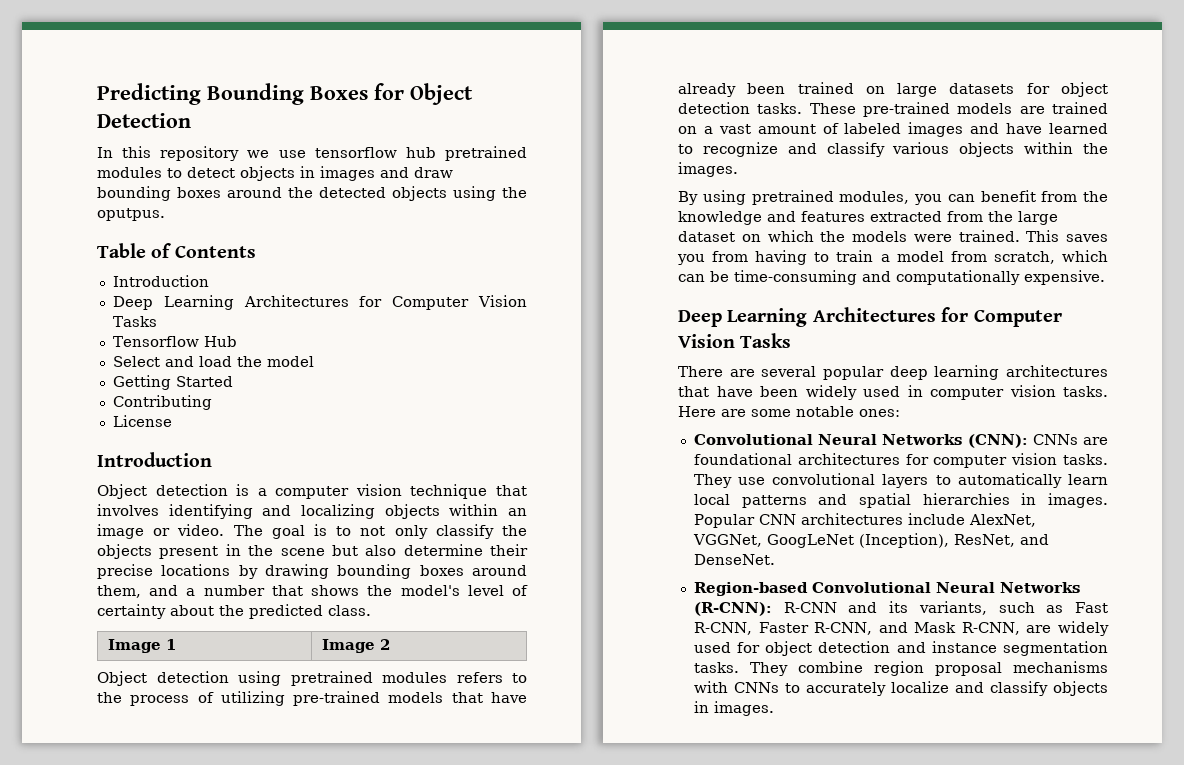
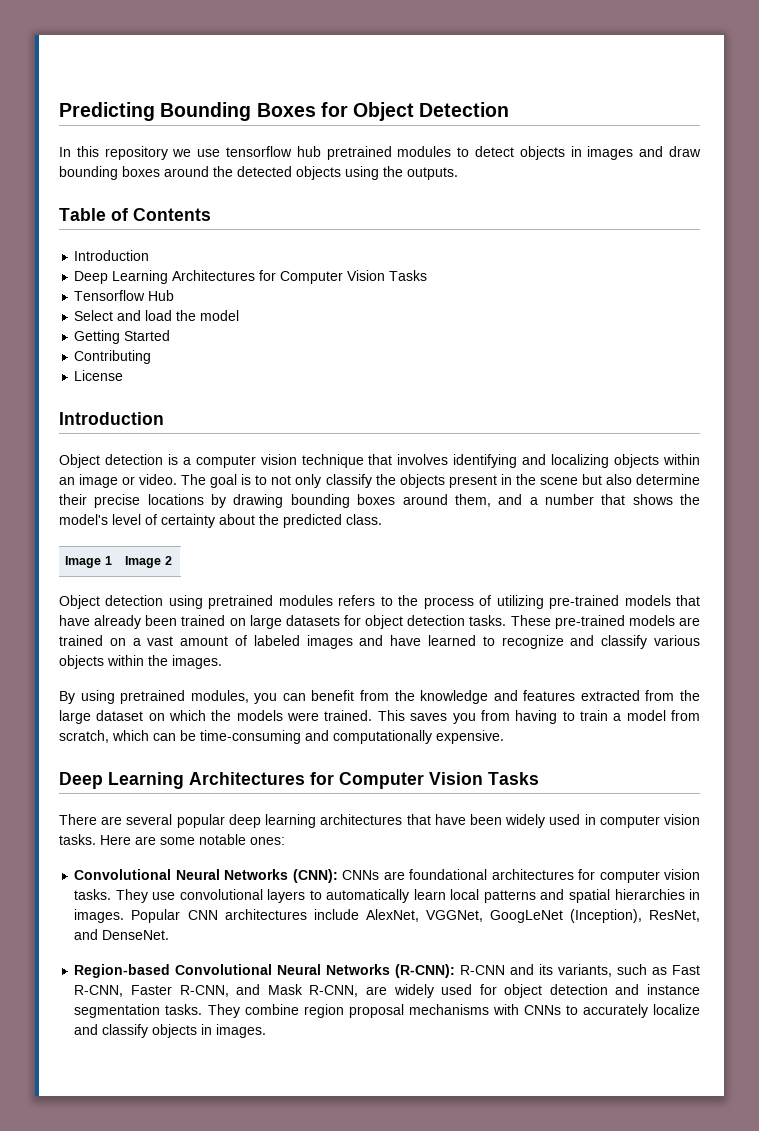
[97,208,165,221] oputpus. -> [407,167,458,180] outputs.

